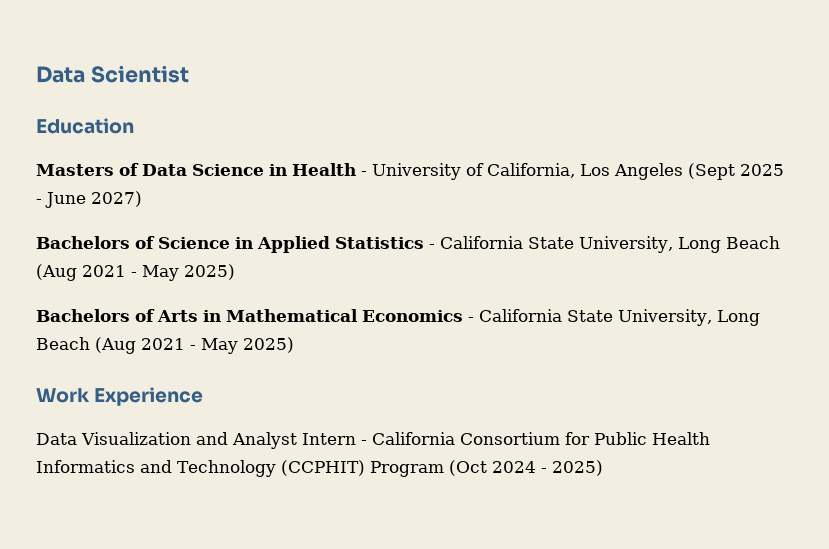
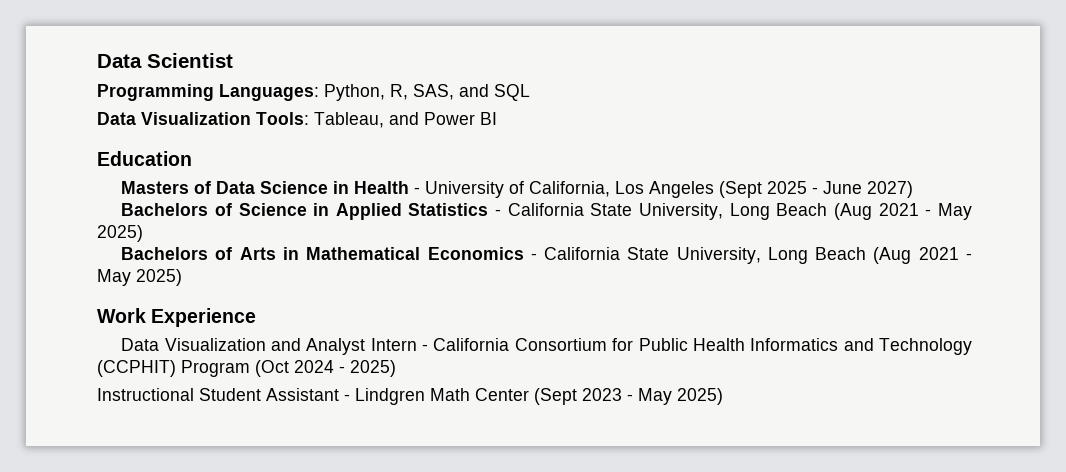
(189, 74) none -> [97,84,530,101] [97,112,497,128] // Programming Languages: Python, R, SAS, and SQL // Data Visualization Tools: Tableau, and Power BI
(603, 468) none -> [97,388,723,405] // Instructional Student Assistant - Lindgren Math Center (Sept 2023 - May 2025)

